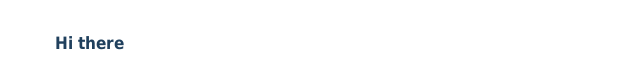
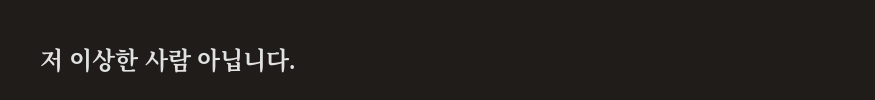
[55,36,124,50] Hi there -> [40,48,296,73] 저 이상한 사람 아닙니다.

